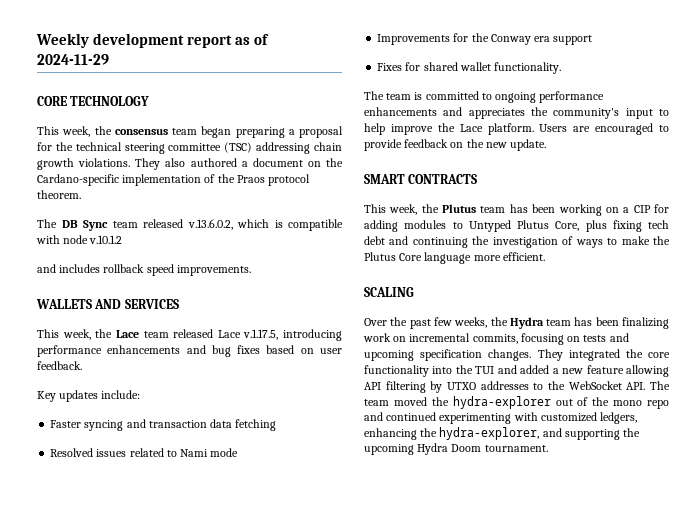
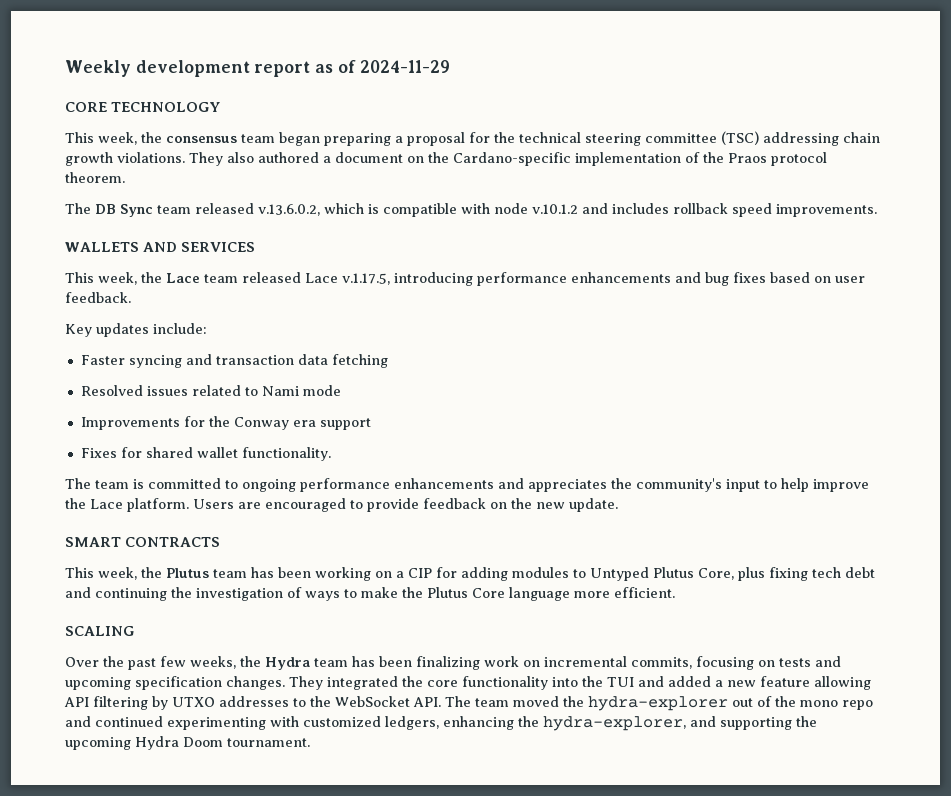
(123, 239) // -> (578, 209) none

